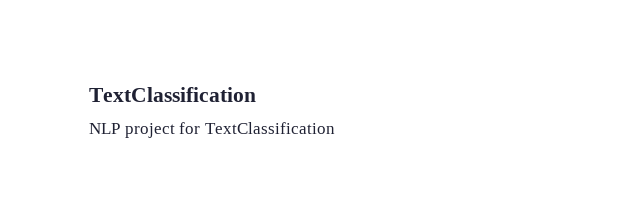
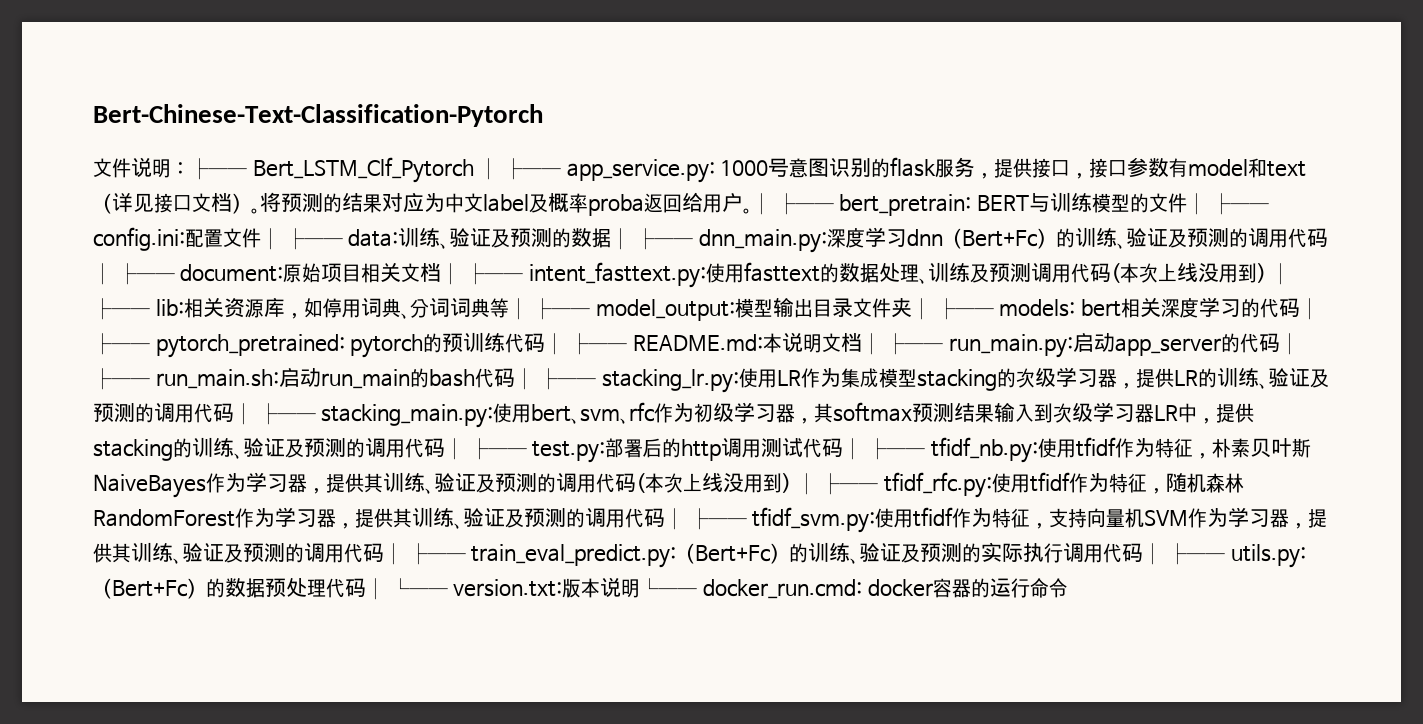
[89,87,256,102] [89,122,335,138] TextClassification // NLP project for TextClassification -> [93,104,543,127] [93,157,1307,183] [93,192,1269,216] [93,227,1328,253] [93,262,1291,288] [93,297,1320,321] [93,332,1299,358] [93,367,1329,393] [93,402,1255,428] [93,437,1311,463] [93,472,1245,498] [93,507,1328,533] [93,542,1306,568] [93,577,1068,600] Bert-Chinese-Text-Classification-Pytorch // 文件说明：├── Bert_LSTM_Clf_Pytorch │ ├── app_service.py: 1000号意图识别的flask服务，提供接口，接口参数有model和text（详见接口文档）。将预测的结果对应为中文label及概率proba返回给用户。│ ├── bert_pretrain: BERT与训练模型的文件│ ├── config.ini:配置文件│ ├── data:训练、验证及预测的数据│ ├── dnn_main.py:深度学习dnn（Bert+Fc）的训练、验证及预测的调用代码│ ├── document:原始项目相关文档│ ├── intent_fasttext.py:使用fasttext的数据处理、训练及预测调用代码(本次上线没用到) │ ├── lib:相关资源库，如停用词典、分词词典等│ ├── model_output:模型输出目录文件夹│ ├── models: bert相关深度学习的代码│ ├── pytorch_pretrained: pytorch的预训练代码│ ├── README.md:本说明文档│ ├── run_main.py:启动app_server的代码│ ├── run_main.sh:启动run_main的bash代码│ ├── stacking_lr.py:使用LR作为集成模型stacking的次级学习器，提供LR的训练、验证及预测的调用代码│ ├── stacking_main.py:使用bert、svm、rfc作为初级学习器，其softmax预测结果输入到次级学习器LR中，提供stacking的训练、验证及预测的调用代码│ ├── test.py:部署后的http调用测试代码│ ├── tfidf_nb.py:使用tfidf作为特征，朴素贝叶斯NaiveBayes作为学习器，提供其训练、验证及预测的调用代码(本次上线没用到) │ ├── tfidf_rfc.py:使用tfidf作为特征，随机森林RandomForest作为学习器，提供其训练、验证及预测的调用代码│ ├── tfidf_svm.py:使用tfidf作为特征，支持向量机SVM作为学习器，提供其训练、验证及预测的调用代码│ ├── train_eval_predict.py:（Bert+Fc）的训练、验证及预测的实际执行调用代码│ ├── utils.py:（Bert+Fc）的数据预处理代码│ └── version.txt:版本说明└── docker_run.cmd: docker容器的运行命令

